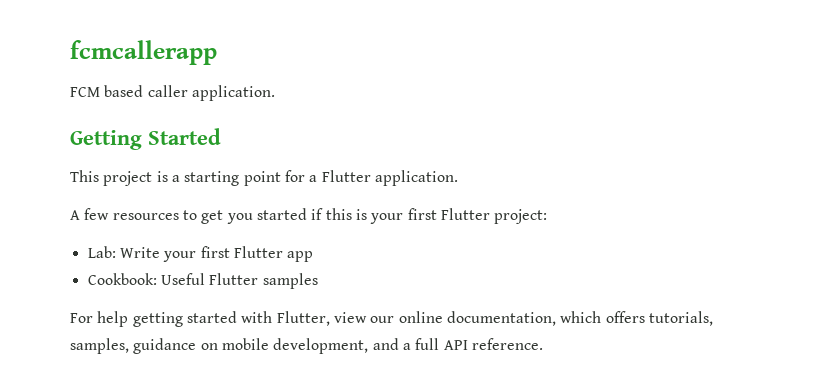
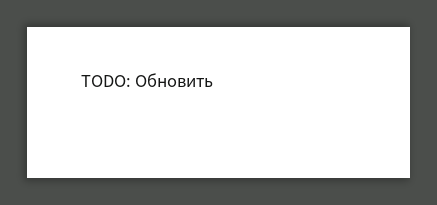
[70,40,217,65] [70,85,275,101] [70,128,221,150] [70,170,458,186] [70,208,548,224] [87,246,314,262] [87,273,318,289] [70,311,713,327] [70,338,543,354] fcmcallerapp // FCM based caller application. // Getting Started // This project is a starting point for a Flutter application. // A few resources to get you started if this is your first Flutter project: // Lab: Write your first Flutter app // Cookbook: Useful Flutter samples // For help getting started with Flutter, view our online documentation, which offers tutorials, samples, guidance on mobile development, and a full API reference. -> [81,73,214,87] TODO: Обновить

